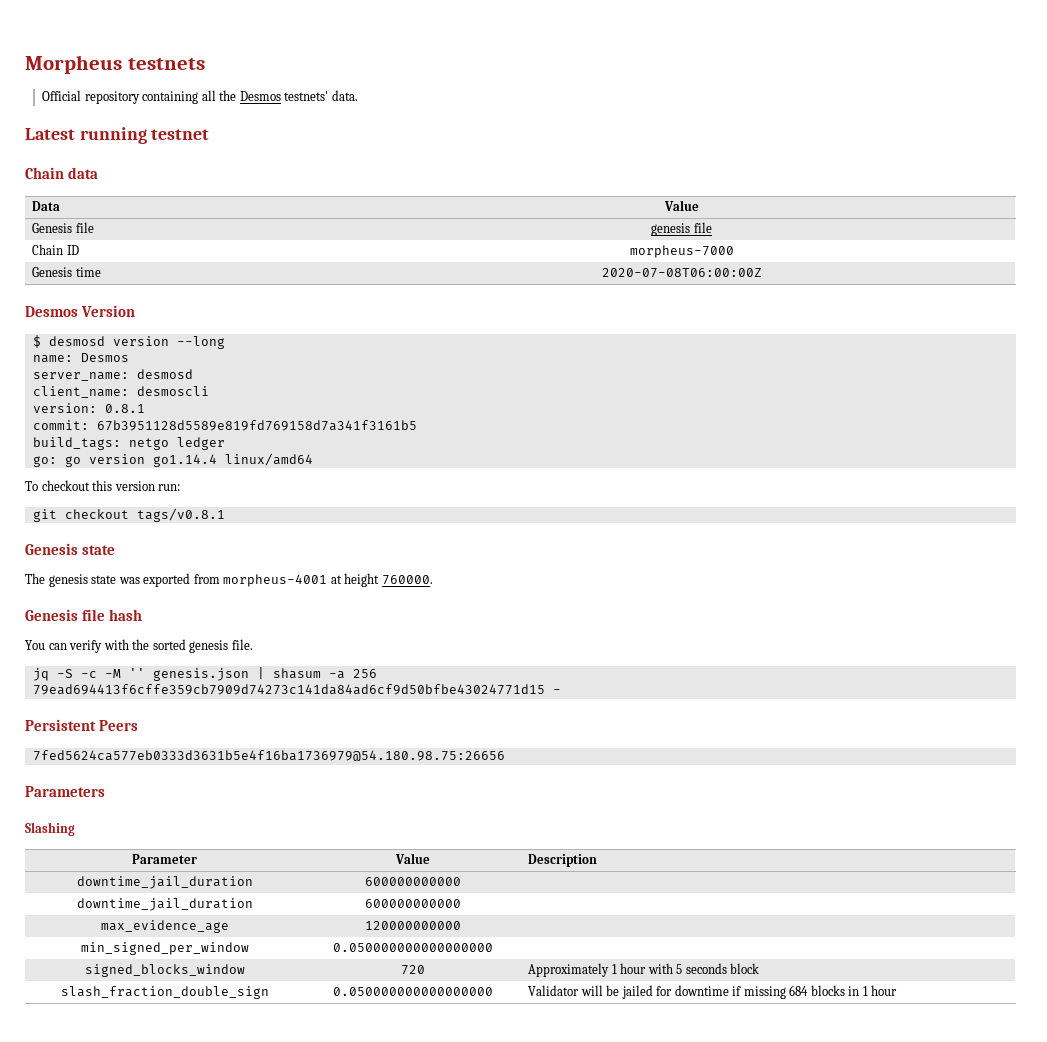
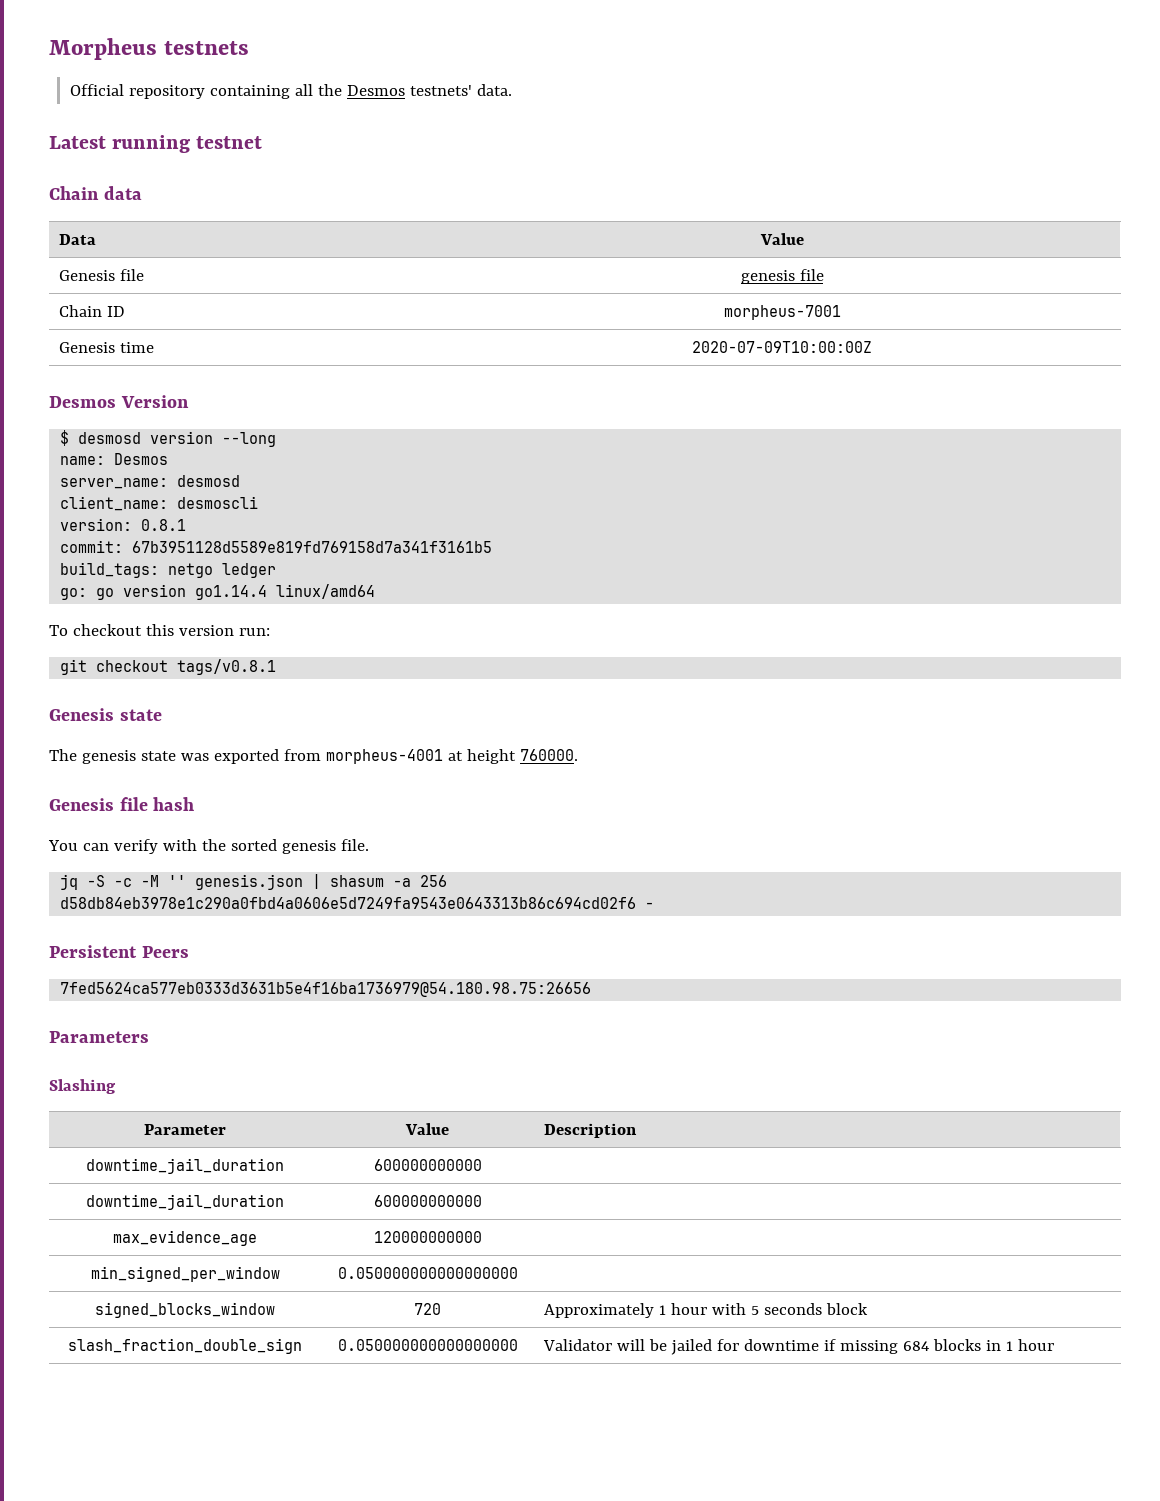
[629,245,734,258] morpheus-7000 -> [723,305,841,320] morpheus-7001
[601,268,762,278] 2020-07-08T06:00:00Z -> [692,341,873,353] 2020-07-09T10:00:00Z
[32,684,545,695] 79ead694413f6cffe359cb7909d74273c141da84ad6cf9d50bfbe43024771d15 -> [60,897,637,909] d58db84eb3978e1c290a0fbd4a0606e5d7249fa9543e0643313b86c694cd02f6

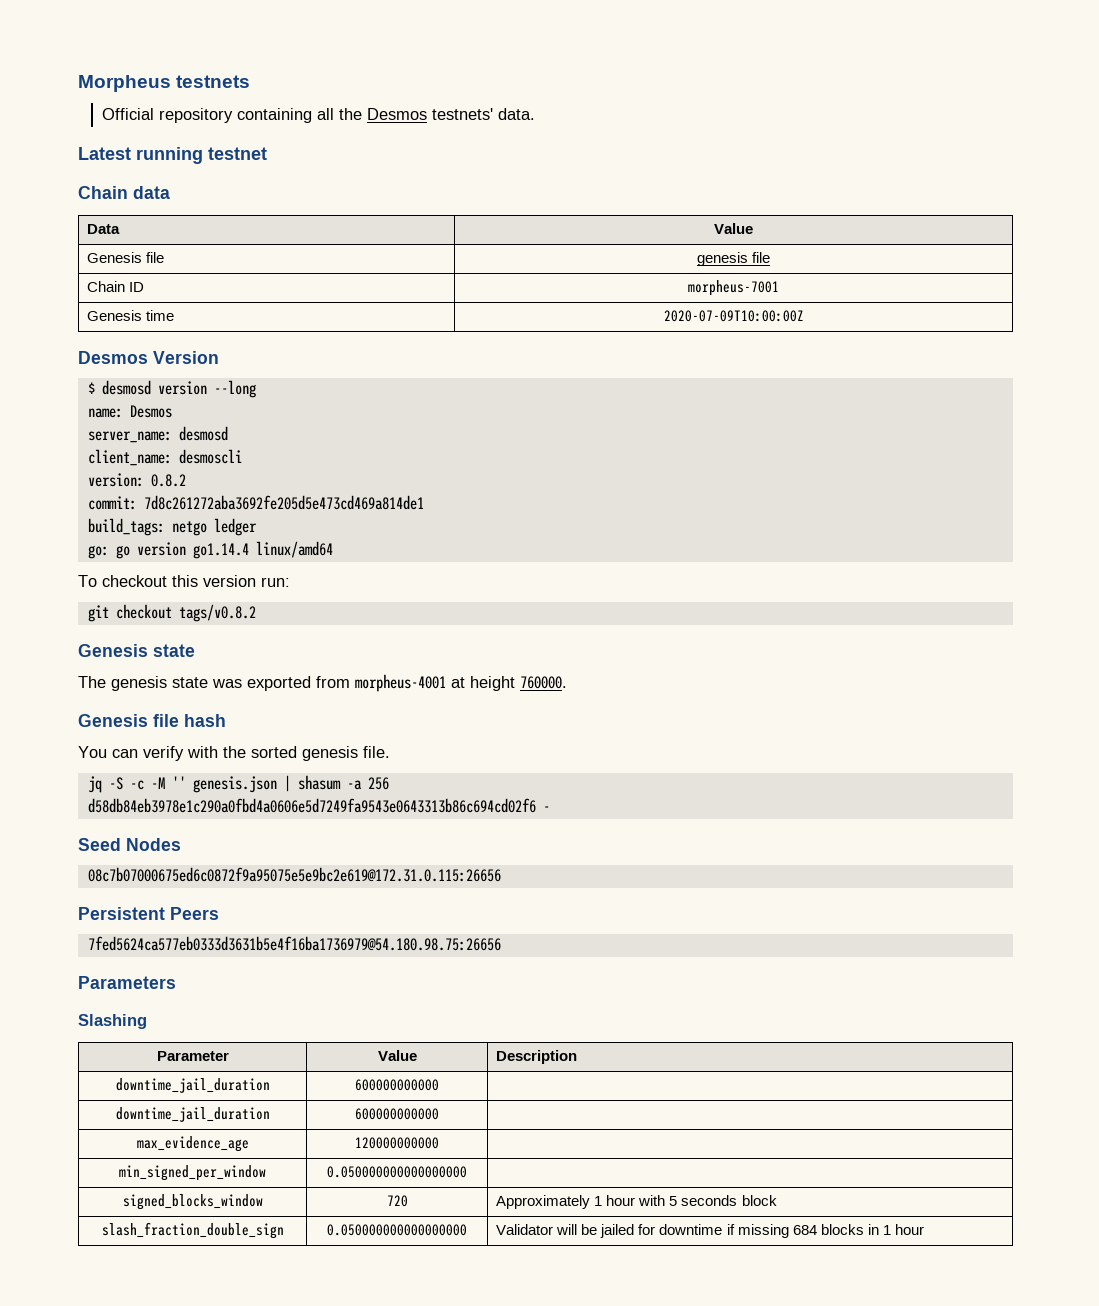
[141,519,187,531] 0.8.1 -> [150,474,186,487] 0.8.2
[132,541,493,553] 67b3951128d5589e819fd769158d7a341f3161b5 -> [143,495,424,510] 7d8c261272aba3692fe205d5e473cd469a814de1
[177,659,277,675] tags/v0.8.1 -> [178,604,256,622] tags/v0.8.2
(655, 905) none -> [78,838,181,851] [87,867,501,882] // Seed Nodes // 08c7b07000675ed6c0872f9a95075e5e9bc2e619@172.31.0.115:26656

